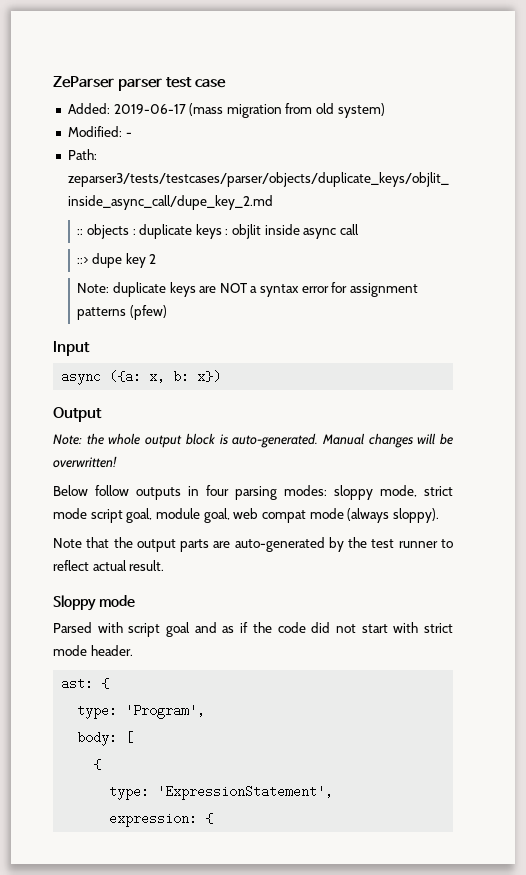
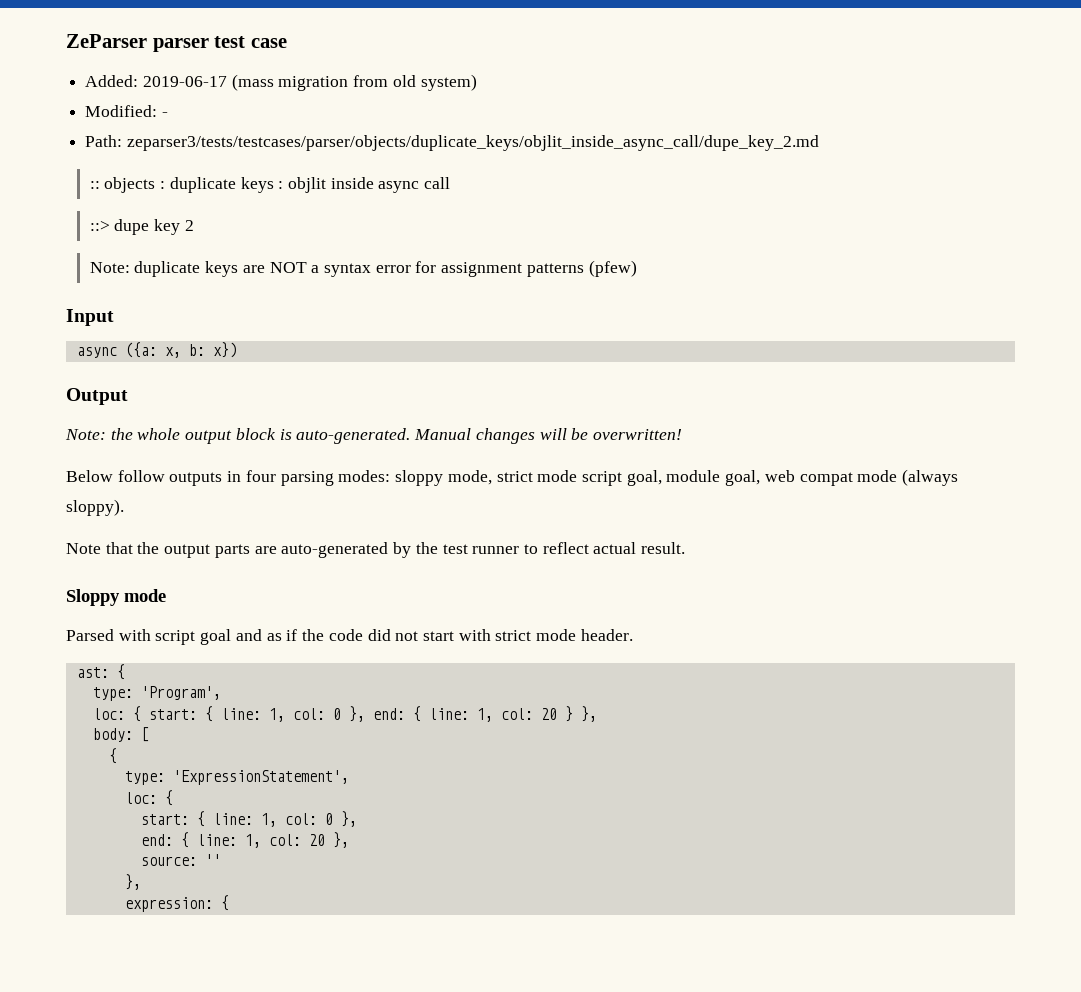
(206, 711) none -> [92,706,597,722] // loc: { start: { line: 1, col: 0 }, end: { line: 1, col: 20 } },
(334, 792) none -> [124,790,173,806] [140,811,357,827] [140,832,349,848] [140,854,221,866] [124,874,141,890] // loc: { // start: { line: 1, col: 0 }, // end: { line: 1, col: 20 }, // source: '' // },

